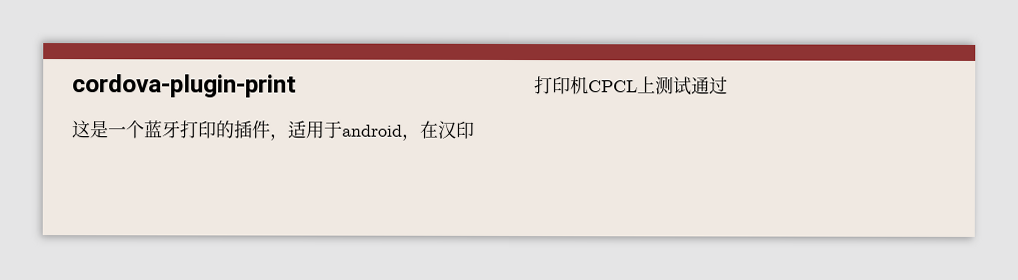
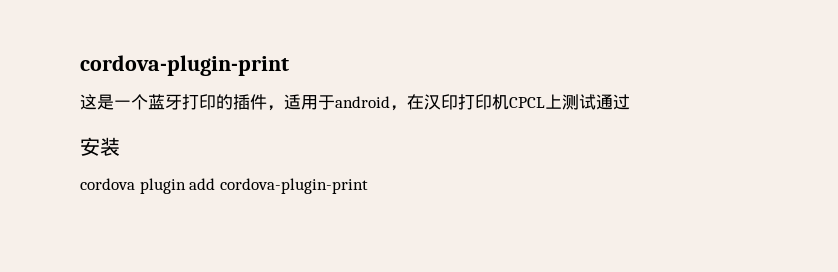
(728, 85) none -> [80,137,120,156] [80,178,368,194] // 安装 // cordova plugin add cordova-plugin-print

